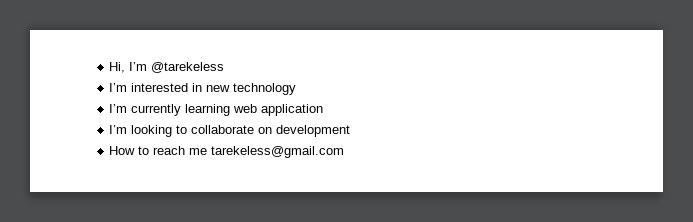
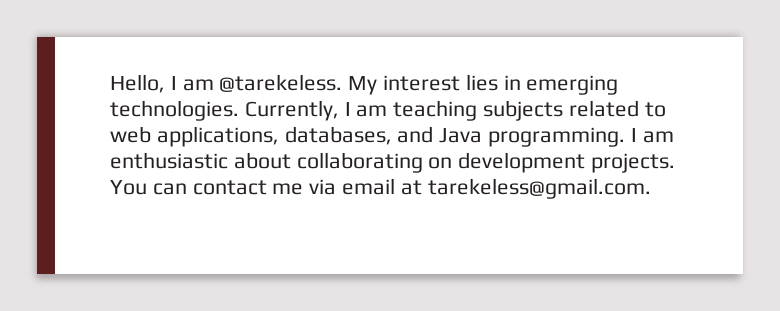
[109,62,225,73] [109,83,297,95] [109,104,324,116] [109,125,351,137] [109,146,345,158] Hi, I’m @tarekeless // I’m interested in new technology // I’m currently learning web application // I’m looking to collaborate on development // How to reach me tarekeless@gmail.com -> [110,74,619,95] [110,100,666,121] [110,126,674,147] [110,152,676,173] [110,178,651,199] Hello, I am @tarekeless. My interest lies in emerging technologies. Currently, I am teaching subjects related to web applications, databases, and Java programming. I am enthusiastic about collaborating on development projects. You can contact me via email at tarekeless@gmail.com.

